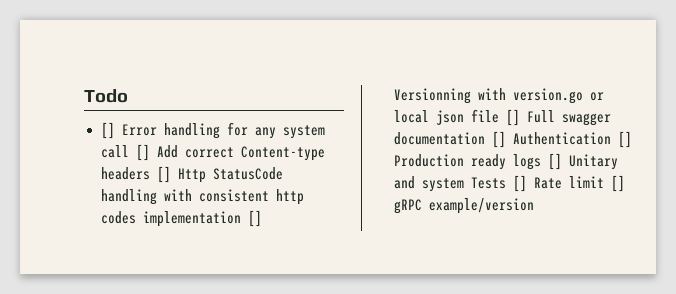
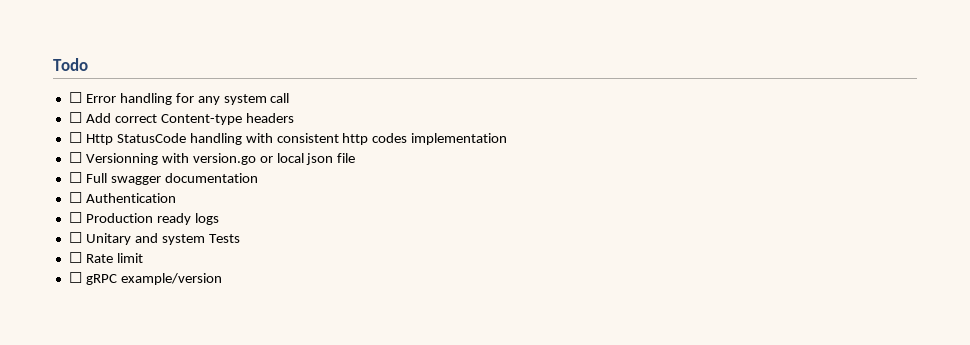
[100,122,115,139] [] -> [68,92,82,103] ☐
[135,144,150,161] [] -> [68,112,82,123] // ☐
[156,166,171,183] [] -> [68,132,82,143] // ☐
[247,210,262,227] [] -> [68,152,82,163] // ☐
[505,109,520,126] [] -> [68,172,82,183] // ☐
[491,131,506,148] [] -> [68,192,82,203] // ☐
[617,131,632,148] [] -> [68,212,82,223] // ☐
[547,153,562,170] [] -> [68,232,82,243] // ☐
[512,175,527,192] [] -> [68,252,82,263] // ☐
[610,175,625,192] [] -> [68,272,82,283] // ☐

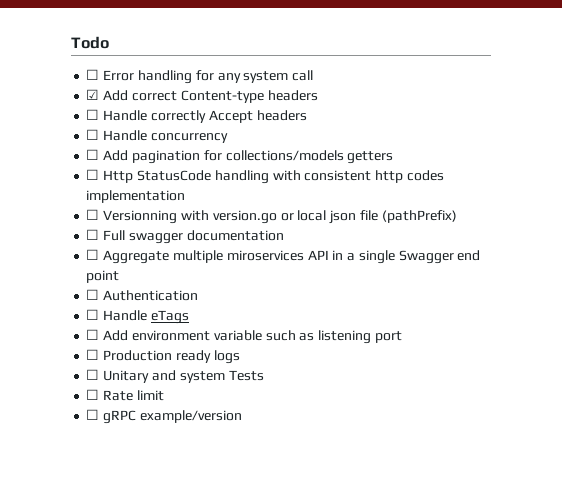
[68,112,82,123] ☐ -> [86,89,100,100] ☑
(294, 118) none -> [86,109,307,123] [86,129,228,143] [86,149,394,164] // ☐ Handle correctly Accept headers // ☐ Handle concurrency // ☐ Add pagination for collections/models getters
(356, 158) none -> [381,210,457,223] (pathPrefix)
[85,193,176,203] Authentication -> [103,250,481,264] [86,270,120,283] [86,289,199,301] [86,309,189,324] [86,329,402,344] Aggregate multiple miroservices API in a single Swagger end point // ☐ Authentication // ☐ Handle eTags // ☐ Add environment variable such as listening port

